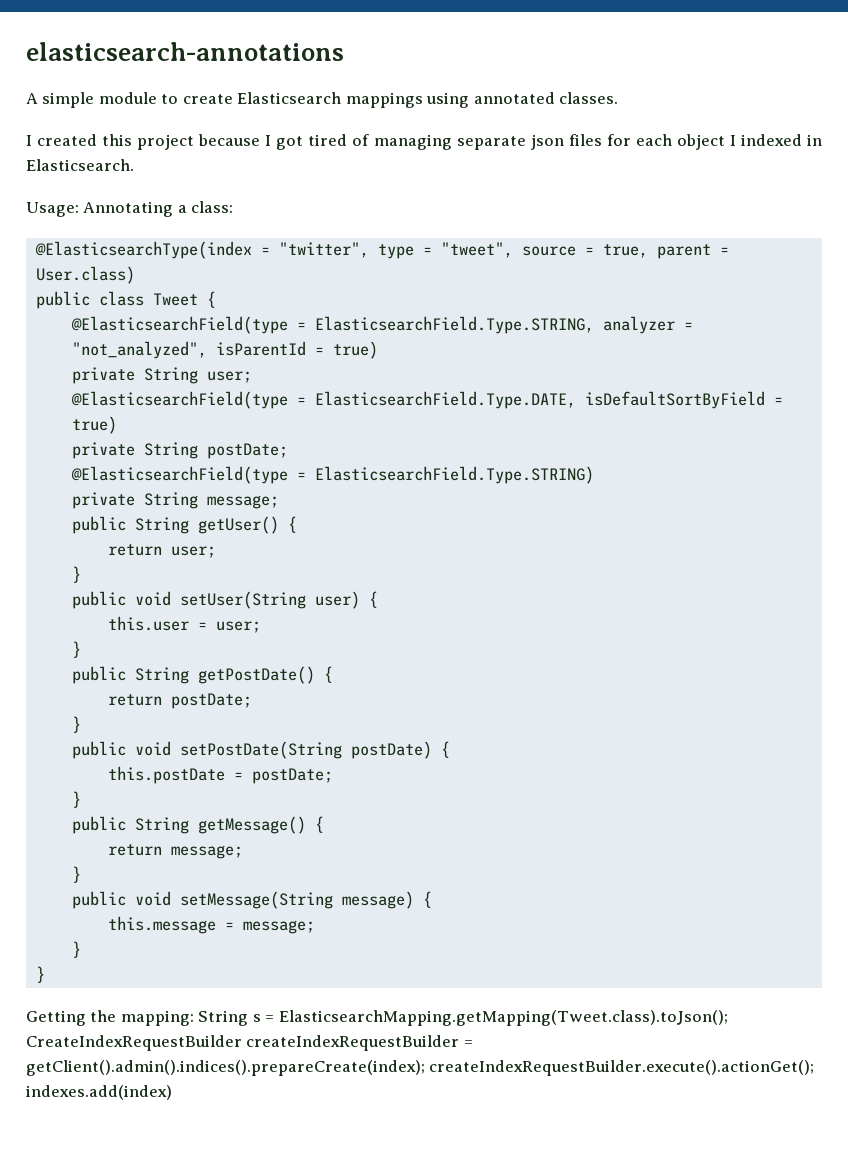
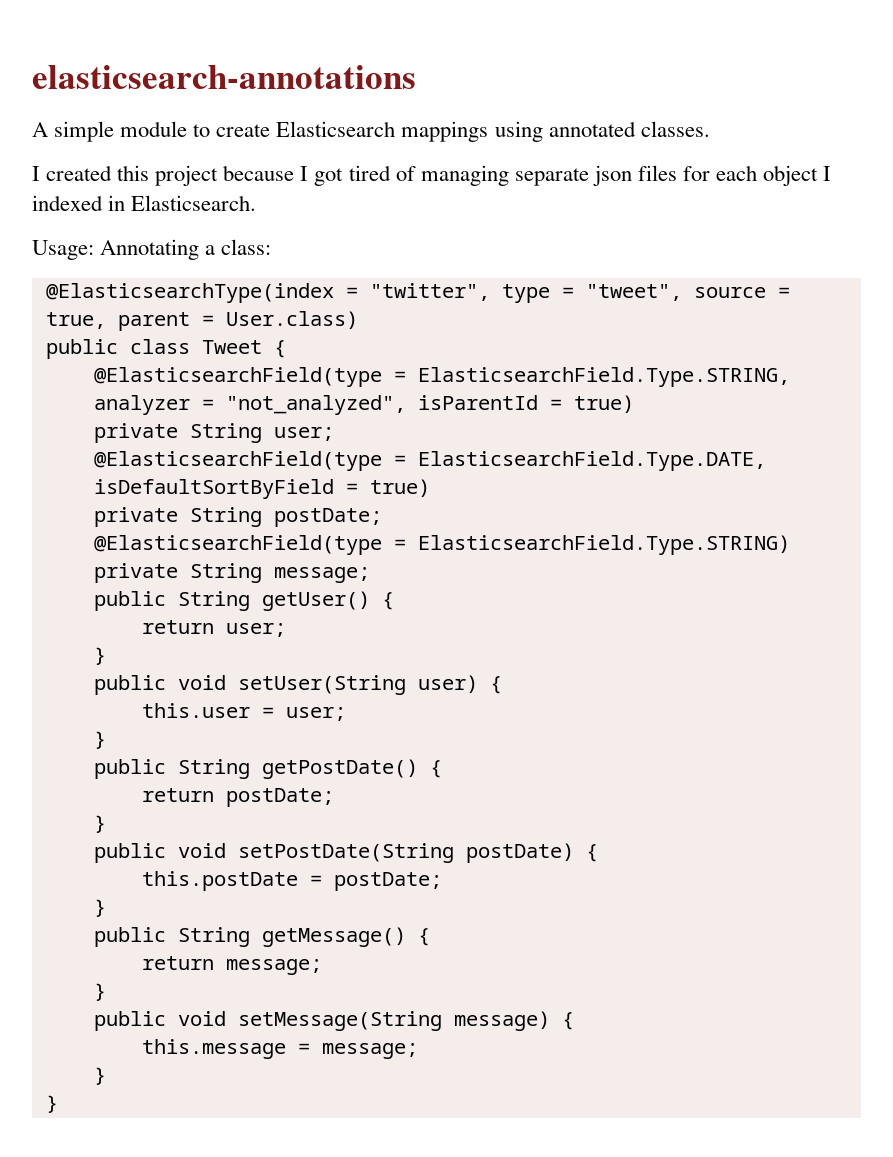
[26,1010,728,1026] [26,1035,473,1051] [26,1060,815,1076] [26,1085,172,1100] // Getting the mapping: String s = ElasticsearchMapping.getMapping(Tweet.class).toJson(); CreateIndexRequestBuilder createIndexRequestBuilder = getClient().admin().indices().prepareCreate(index); createIndexRequestBuilder.execute().actionGet(); indexes.add(index) -> (58, 1104) none

